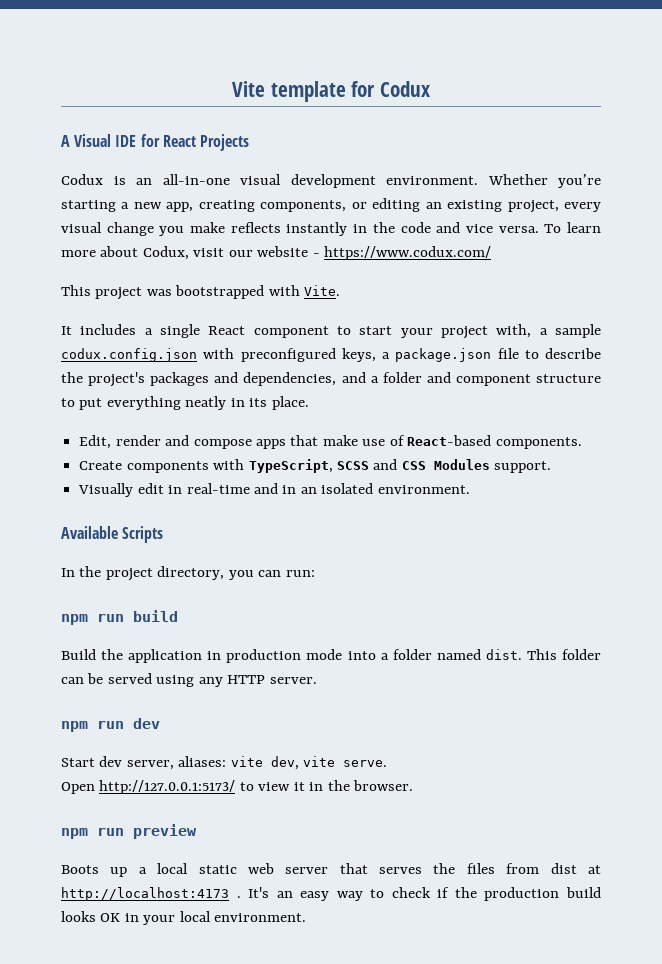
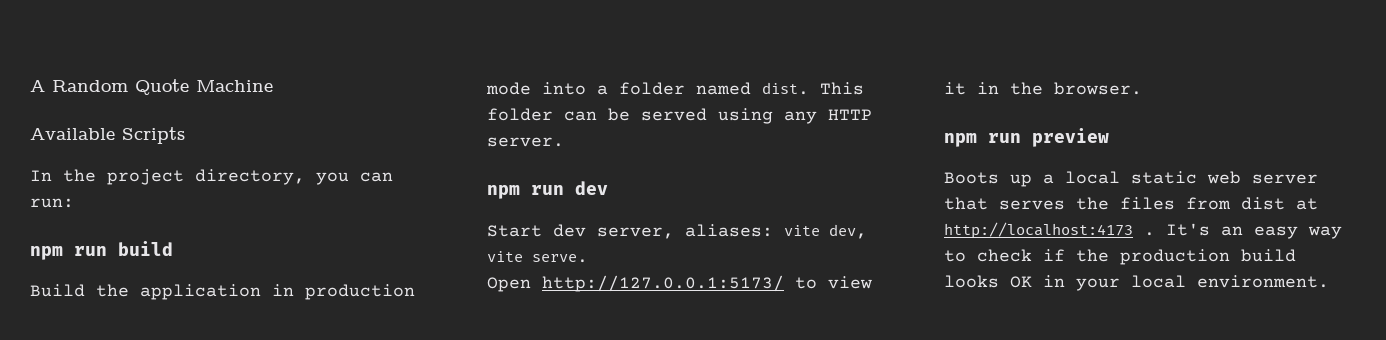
[232,81,430,102] [61,134,249,151] [61,174,601,188] [61,198,601,213] [61,222,601,236] [61,246,492,260] [61,285,341,300] [61,324,601,339] [61,348,601,362] [61,372,602,387] [61,396,309,410] [79,435,582,449] [79,459,552,473] [78,483,470,497] Vite template for Codux // A Visual IDE for React Projects // Codux is an all-in-one visual development environment. Whether you’re starting a new app, creating components, or editing an existing project, every visual change you make reflects instantly in the code and vice versa. To learn more about Codux, visit our website - https://www.codux.com/ // This project was bootstrapped with Vite. // It includes a single React component to start your project with, a sample codux.config.json with preconfigured keys, a package.json file to describe the project's packages and dependencies, and a folder and component structure to put everything neatly in its place. // Edit, render and compose apps that make use of React-based components. // Create components with TypeScript, SCSS and CSS Modules support. // Visually edit in real-time and in an isolated environment. -> [30,79,273,95] A Random Quote Machine

